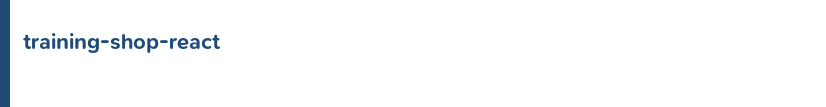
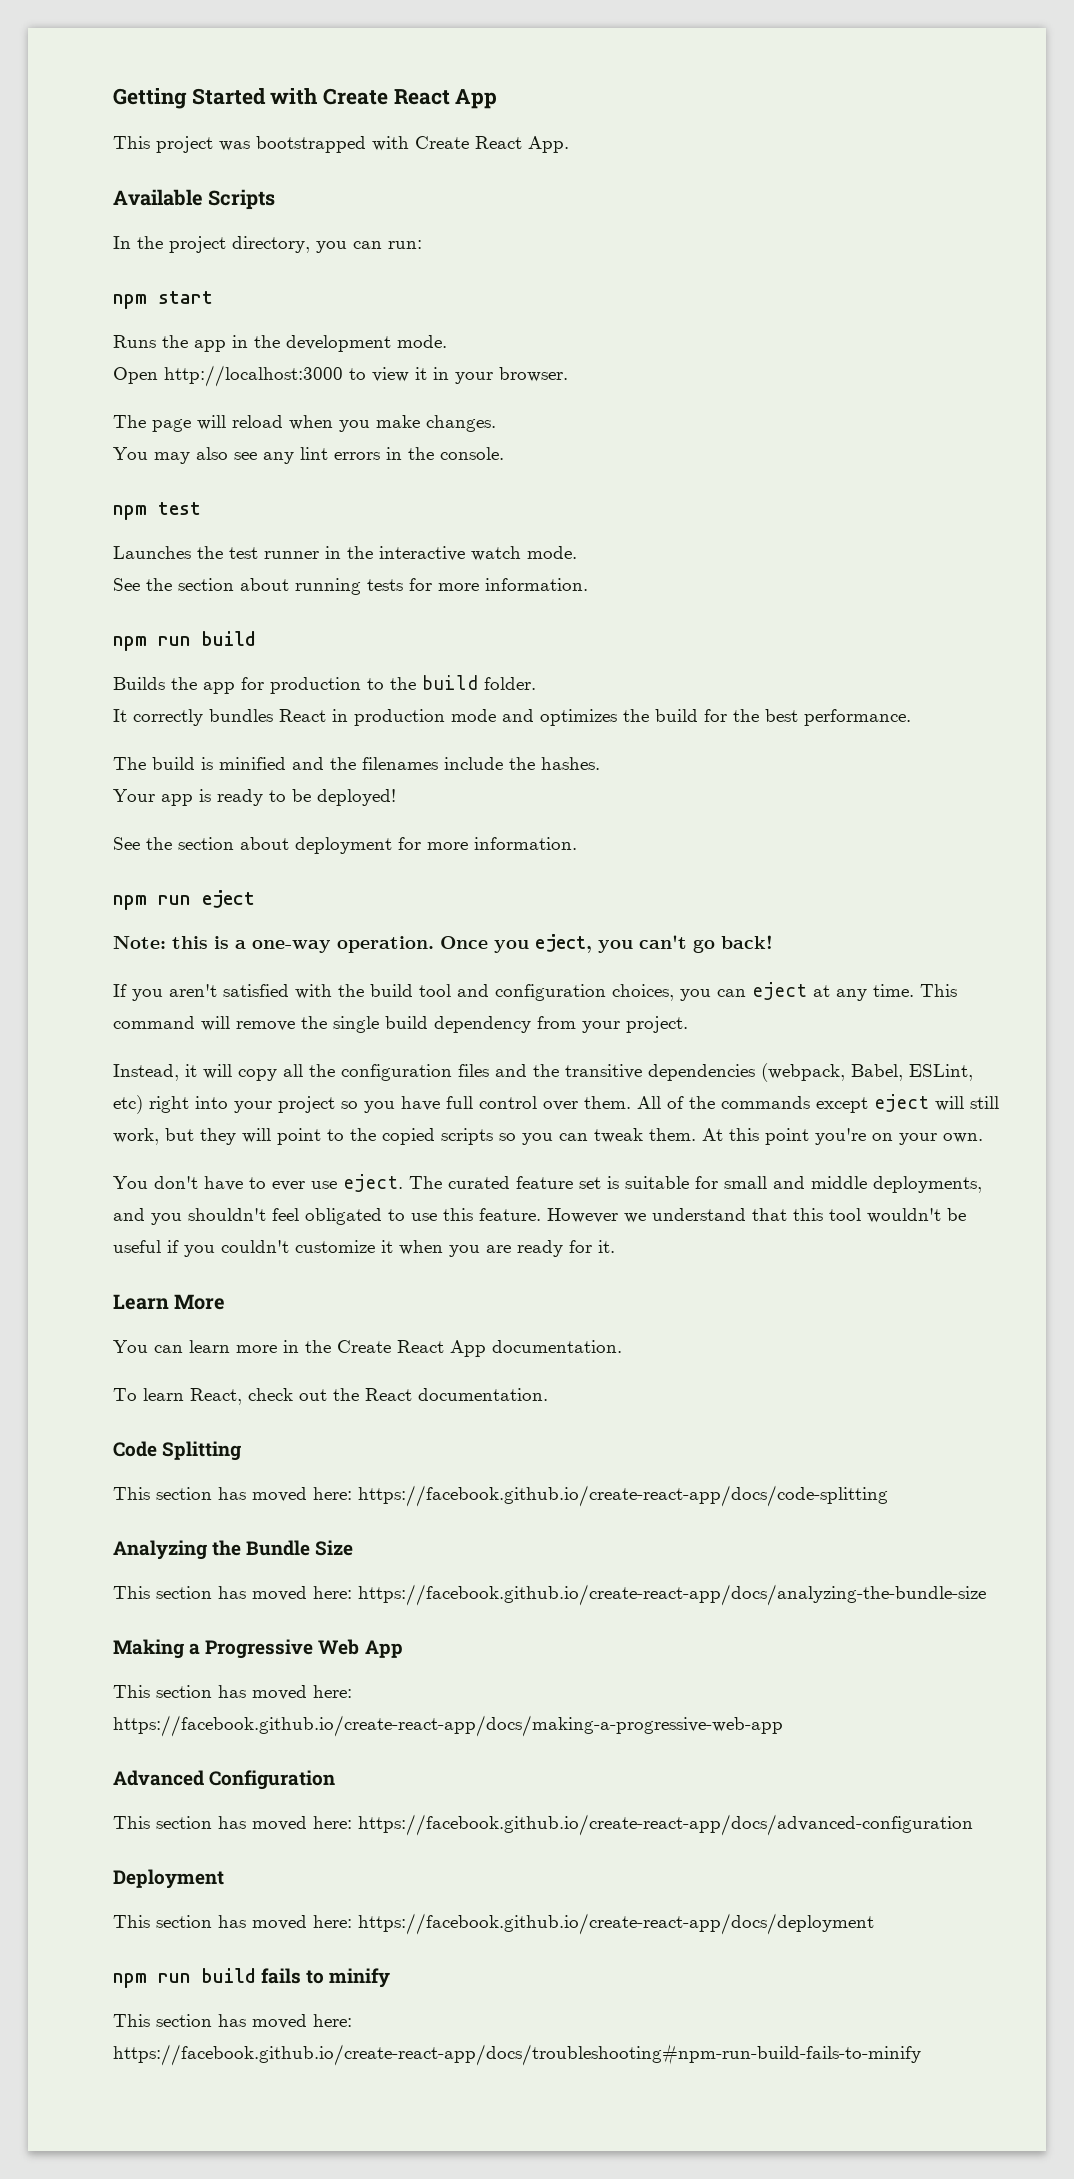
[23,33,221,53] training-shop-react -> [113,88,498,109] [113,136,569,153] [113,189,276,210] [113,236,422,253] [113,291,213,309] [113,335,447,352] [113,365,568,387] [113,415,496,432] [113,447,504,464] [113,502,201,520] [113,546,577,561] [113,578,588,595] [113,631,256,651] [113,675,536,694] [113,709,911,726] [113,757,600,770] [113,789,396,806] [113,837,577,854] [113,890,255,910] [113,934,773,953] [113,982,957,1001] [113,1016,688,1033] [113,1063,973,1082] [113,1094,999,1114] [113,1128,983,1145] [113,1174,982,1193] [113,1208,966,1225] [113,1240,615,1257] [113,1294,226,1310] [113,1340,622,1357] [113,1388,548,1405] [113,1441,242,1461] [113,1485,888,1507] [113,1540,354,1560] [113,1584,986,1606] [113,1639,403,1659] [113,1685,352,1700] [113,1715,783,1737] [113,1770,336,1790] [113,1814,973,1836] [113,1869,224,1889] [113,1913,874,1935] [113,1968,391,1988] [113,2014,352,2029] [113,2044,921,2066] Getting Started with Create React App // This project was bootstrapped with Create React App. // Available Scripts // In the project directory, you can run: // npm start // Runs the app in the development mode. // Open http://localhost:3000 to view it in your browser. // The page will reload when you make changes. // You may also see any lint errors in the console. // npm test // Launches the test runner in the interactive watch mode. // See the section about running tests for more information. // npm run build // Builds the app for production to the build folder. // It correctly bundles React in production mode and optimizes the build for the best performance. // The build is minified and the filenames include the hashes. // Your app is ready to be deployed! // See the section about deployment for more information. // npm run eject // Note: this is a one-way operation. Once you eject, you can't go back! // If you aren't satisfied with the build tool and configuration choices, you can eject at any time. This command will remove the single build dependency from your project. // Instead, it will copy all the configuration files and the transitive dependencies (webpack, Babel, ESLint, etc) right into your project so you have full control over them. All of the commands except eject will still work, but they will point to the copied scripts so you can tweak them. At this point you're on your own. // You don't have to ever use eject. The curated feature set is suitable for small and middle deployments, and you shouldn't feel obligated to use this feature. However we understand that this tool wouldn't be useful if you couldn't customize it when you are ready for it. // Learn More // You can learn more in the Create React App documentation. // To learn React, check out the React documentation. // Code Splitting // This section has moved here: https://facebook.github.io/create-react-app/docs/code-splitting // Analyzing the Bundle Size // This section has moved here: https://facebook.github.io/create-react-app/docs/analyzing-the-bundle-size // Making a Progressive Web App // This section has moved here: https://facebook.github.io/create-react-app/docs/making-a-progressive-web-app // Advanced Configuration // This section has moved here: https://facebook.github.io/create-react-app/docs/advanced-configuration // Deployment // This section has moved here: https://facebook.github.io/create-react-app/docs/deployment // npm run build fails to minify // This section has moved here: https://facebook.github.io/create-react-app/docs/troubleshooting#npm-run-build-fails-to-minify

